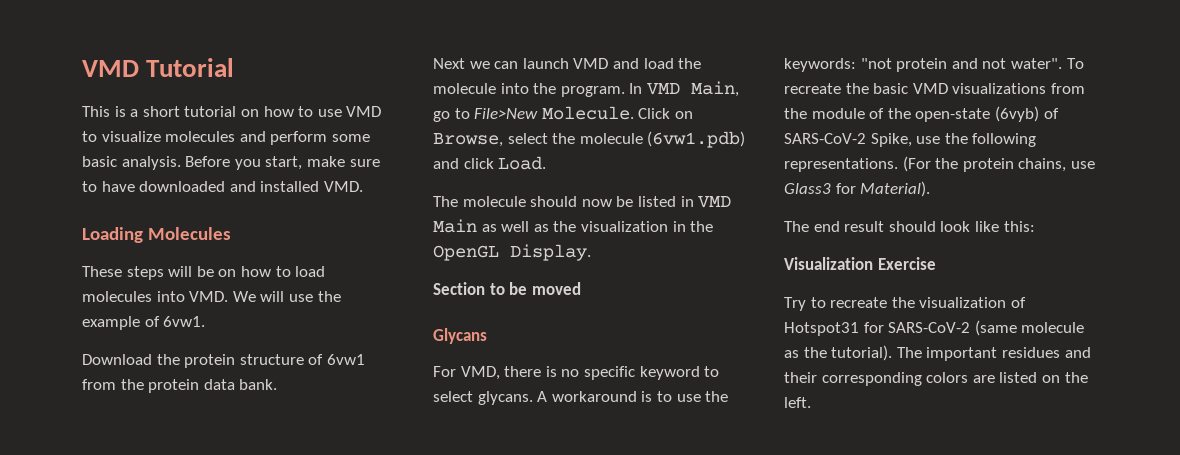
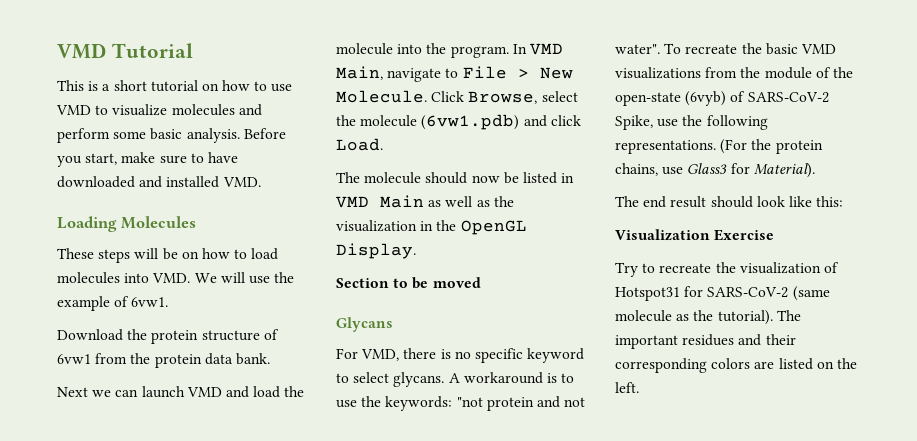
[433,108,539,122] go to File>New -> [387,66,573,82] navigate to File > New
[674,111,693,119] on -> (465, 96) none

